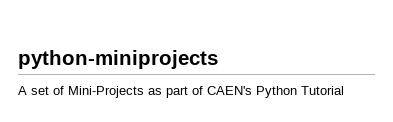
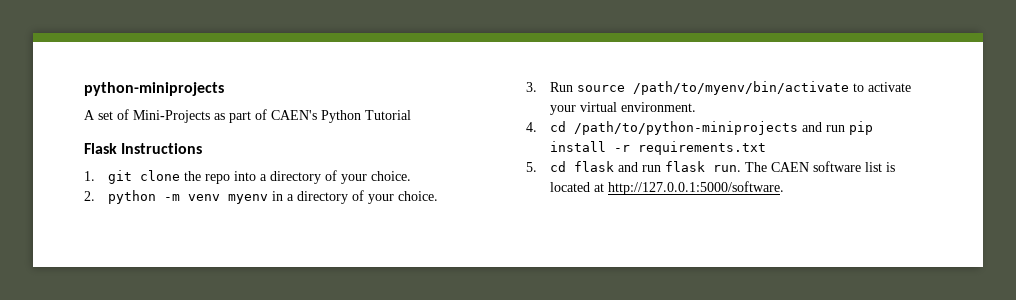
(344, 90) none -> [84,143,203,154] [84,170,412,184] [84,190,439,204] [526,81,912,95] [550,102,697,115] [526,121,874,135] [550,141,767,155] [526,161,896,172] [550,181,785,195] // Flask Instructions // 1. git clone the repo into a directory of your choice. // 2. python -m venv myenv in a directory of your choice. // 3. Run source /path/to/myenv/bin/activate to activate your virtual environment. // 4. cd /path/to/python-miniprojects and run pip install -r requirements.txt // 5. cd flask and run flask run. The CAEN software list is located at http://127.0.0.1:5000/software.

